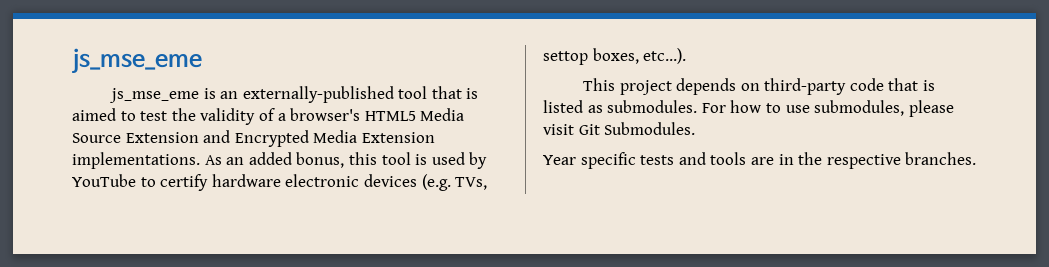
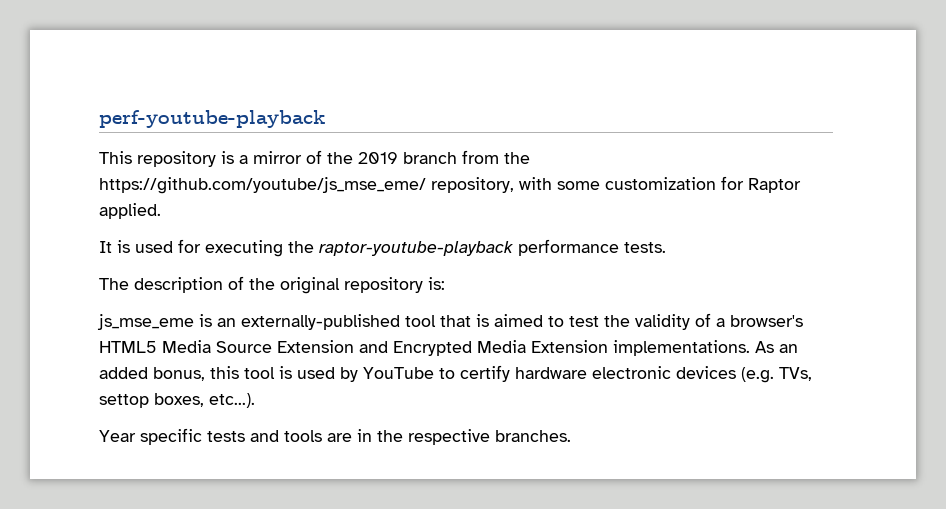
[72,48,202,74] js_mse_eme -> [99,110,325,128] [99,150,530,167] [99,176,801,194] [99,203,161,219] [99,239,666,257] [99,276,445,294] perf-youtube-playback // This repository is a mirror of the 2019 branch from the https://github.com/youtube/js_mse_eme/ repository, with some customization for Raptor applied. // It is used for executing the raptor-youtube-playback performance tests. // The description of the original repository is:
[582,78,936,95] [543,100,954,117] [543,122,696,135] // This project depends on third-party code that is listed as submodules. For how to use submodules, please visit Git Submodules. -> (255, 400) none

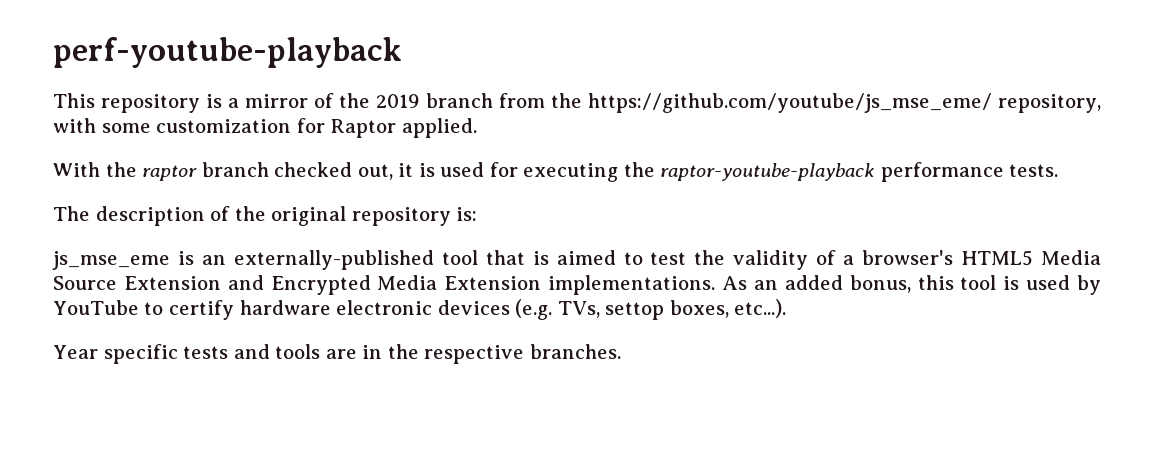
[99,241,112,253] It -> [53,162,414,181] With the raptor branch checked out, it

